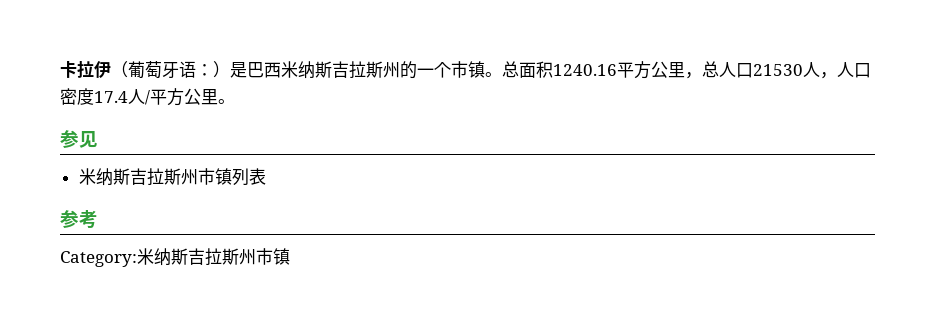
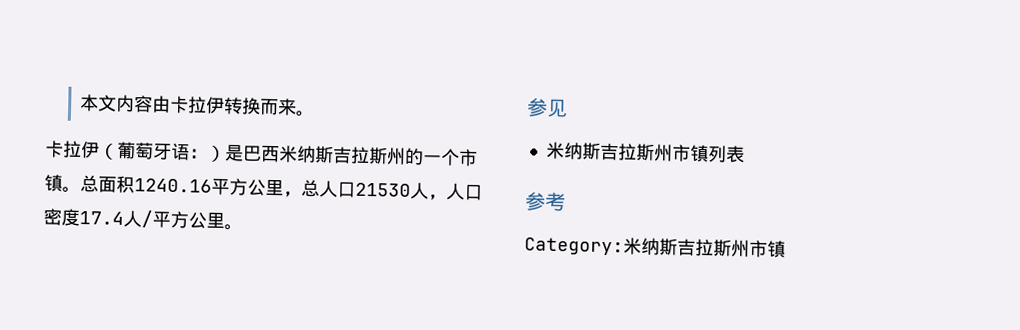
(60, 69) none -> [80,93,316,117] 本文内容由卡拉伊转换而来。 //

